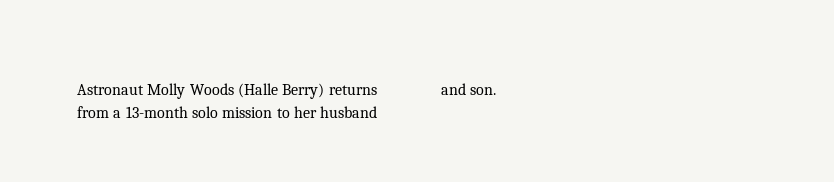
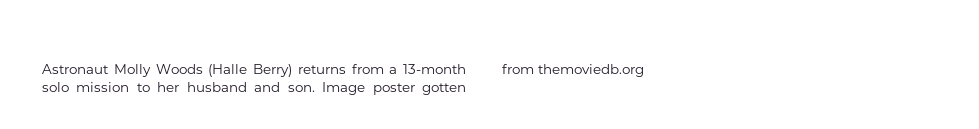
(497, 91) none -> [322,82,467,95] [502,64,644,77] Image poster gotten from themoviedb.org

